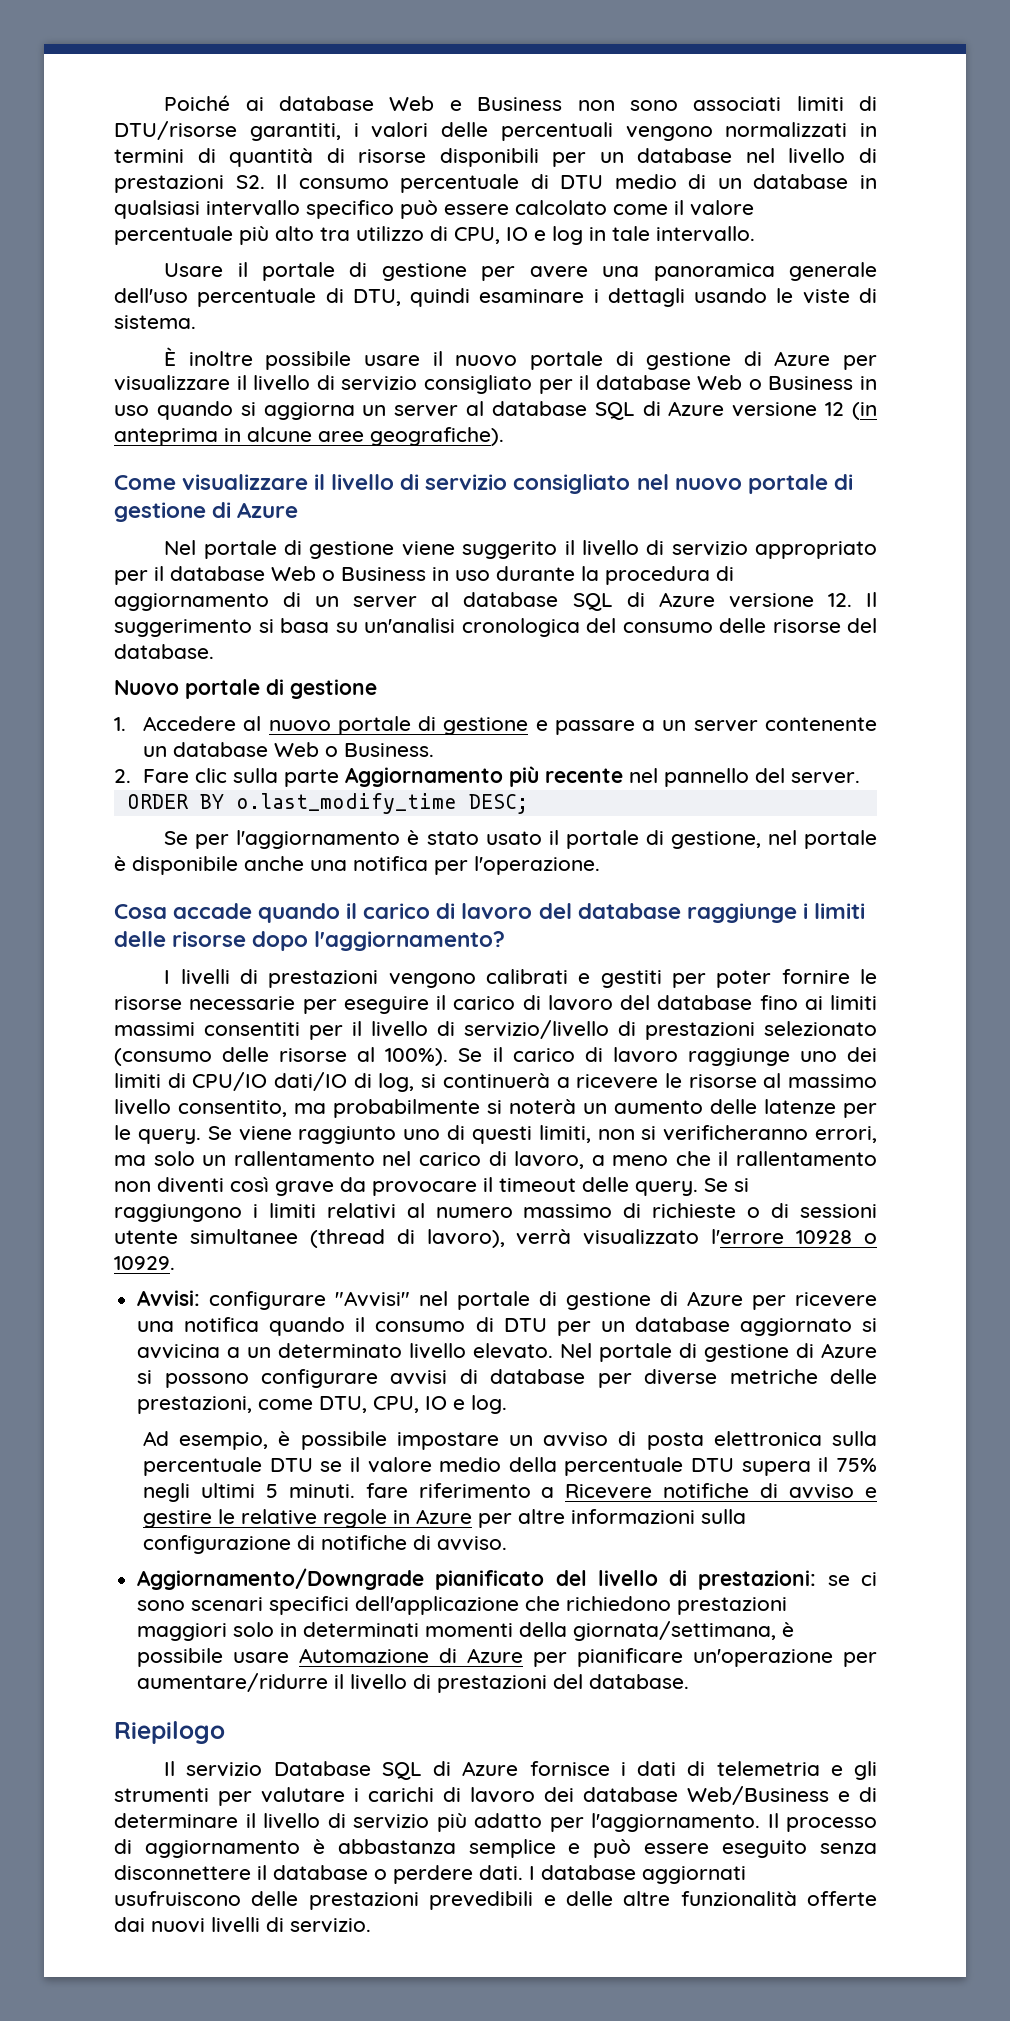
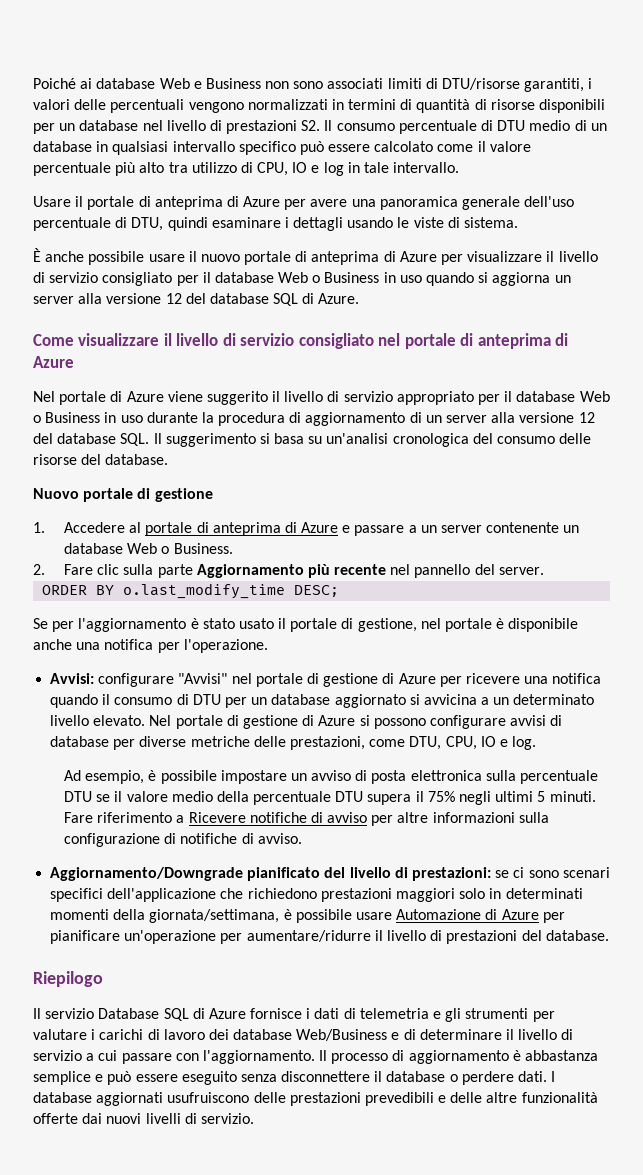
[381,263,467,281] gestione -> [154,196,281,210] anteprima di Azure
[188,351,253,366] inoltre -> [45,251,85,262] anche
[646,352,732,370] gestione -> [311,251,380,265] anteprima
[466,401,877,420] [114,427,504,446] al database SQL di Azure versione 12 (in anteprima in alcune aree geografiche). -> [78,293,360,306] alla versione 12 del database SQL di Azure.
[674,474,853,494] [114,502,206,522] nuovo portale di gestione -> [404,333,551,349] portale di anteprima
[309,541,395,559] gestione -> [126,391,164,402] Azure
[431,592,852,611] al database SQL di Azure versione 12. -> [491,412,595,423] [33,433,150,446] alla versione 12 del database SQL.
[268,716,529,735] nuovo portale di gestione -> [145,522,339,536] portale di anteprima di Azure
[114,903,865,923] [114,931,506,951] [164,969,877,988] [114,995,877,1014] [114,1020,877,1040] [114,1047,877,1066] [114,1072,877,1092] [114,1099,877,1118] [114,1125,878,1144] [114,1151,877,1169] [114,1177,749,1196] [114,1203,877,1222] [114,1229,878,1248] [114,1256,175,1270] // Cosa accade quando il carico di lavoro del database raggiunge i limiti delle risorse dopo l'aggiornamento? // I livelli di prestazioni vengono calibrati e gestiti per poter fornire le risorse necessarie per eseguire il carico di lavoro del database fino ai limiti massimi consentiti per il livello di servizio/livello di prestazioni selezionato (consumo delle risorse al 100%). Se il carico di lavoro raggiunge uno dei limiti di CPU/IO dati/IO di log, si continuerà a ricevere le risorse al massimo livello consentito, ma probabilmente si noterà un aumento delle latenze per le query. Se viene raggiunto uno di questi limiti, non si verificheranno errori, ma solo un rallentamento nel carico di lavoro, a meno che il rallentamento non diventi così grave da provocare il timeout delle query. Se si raggiungono i limiti relativi al numero massimo di richieste o di sessioni utente simultanee (thread di lavoro), verrà visualizzato l'errore 10928 o 10929. -> (268, 646) none
[365,1483,408,1498] fare -> [63,812,93,823] Fare
[864,1487,877,1498] [142,1509,472,1528] e gestire le relative regole in Azure -> (368, 817) none
[436,1813,584,1832] più adatto per -> [86,1050,199,1064] a cui passare con

